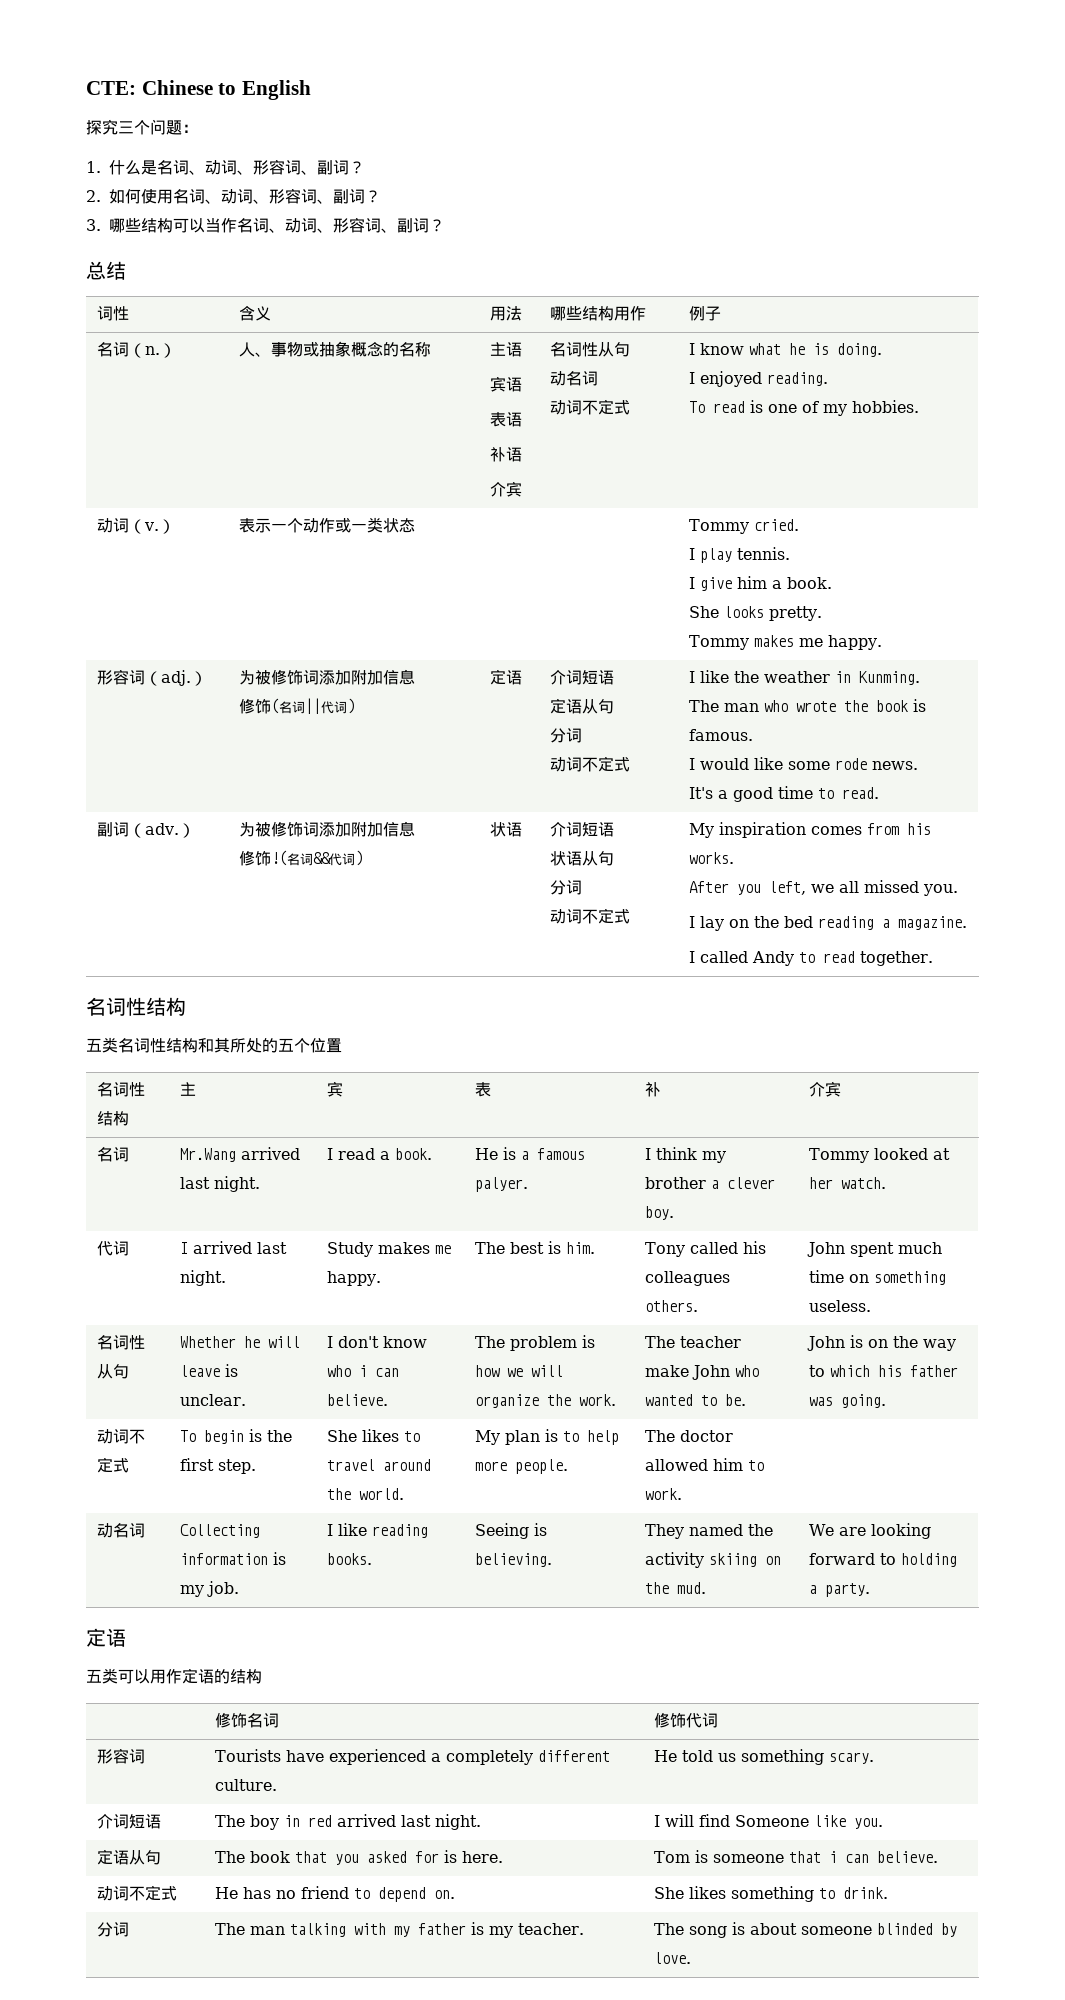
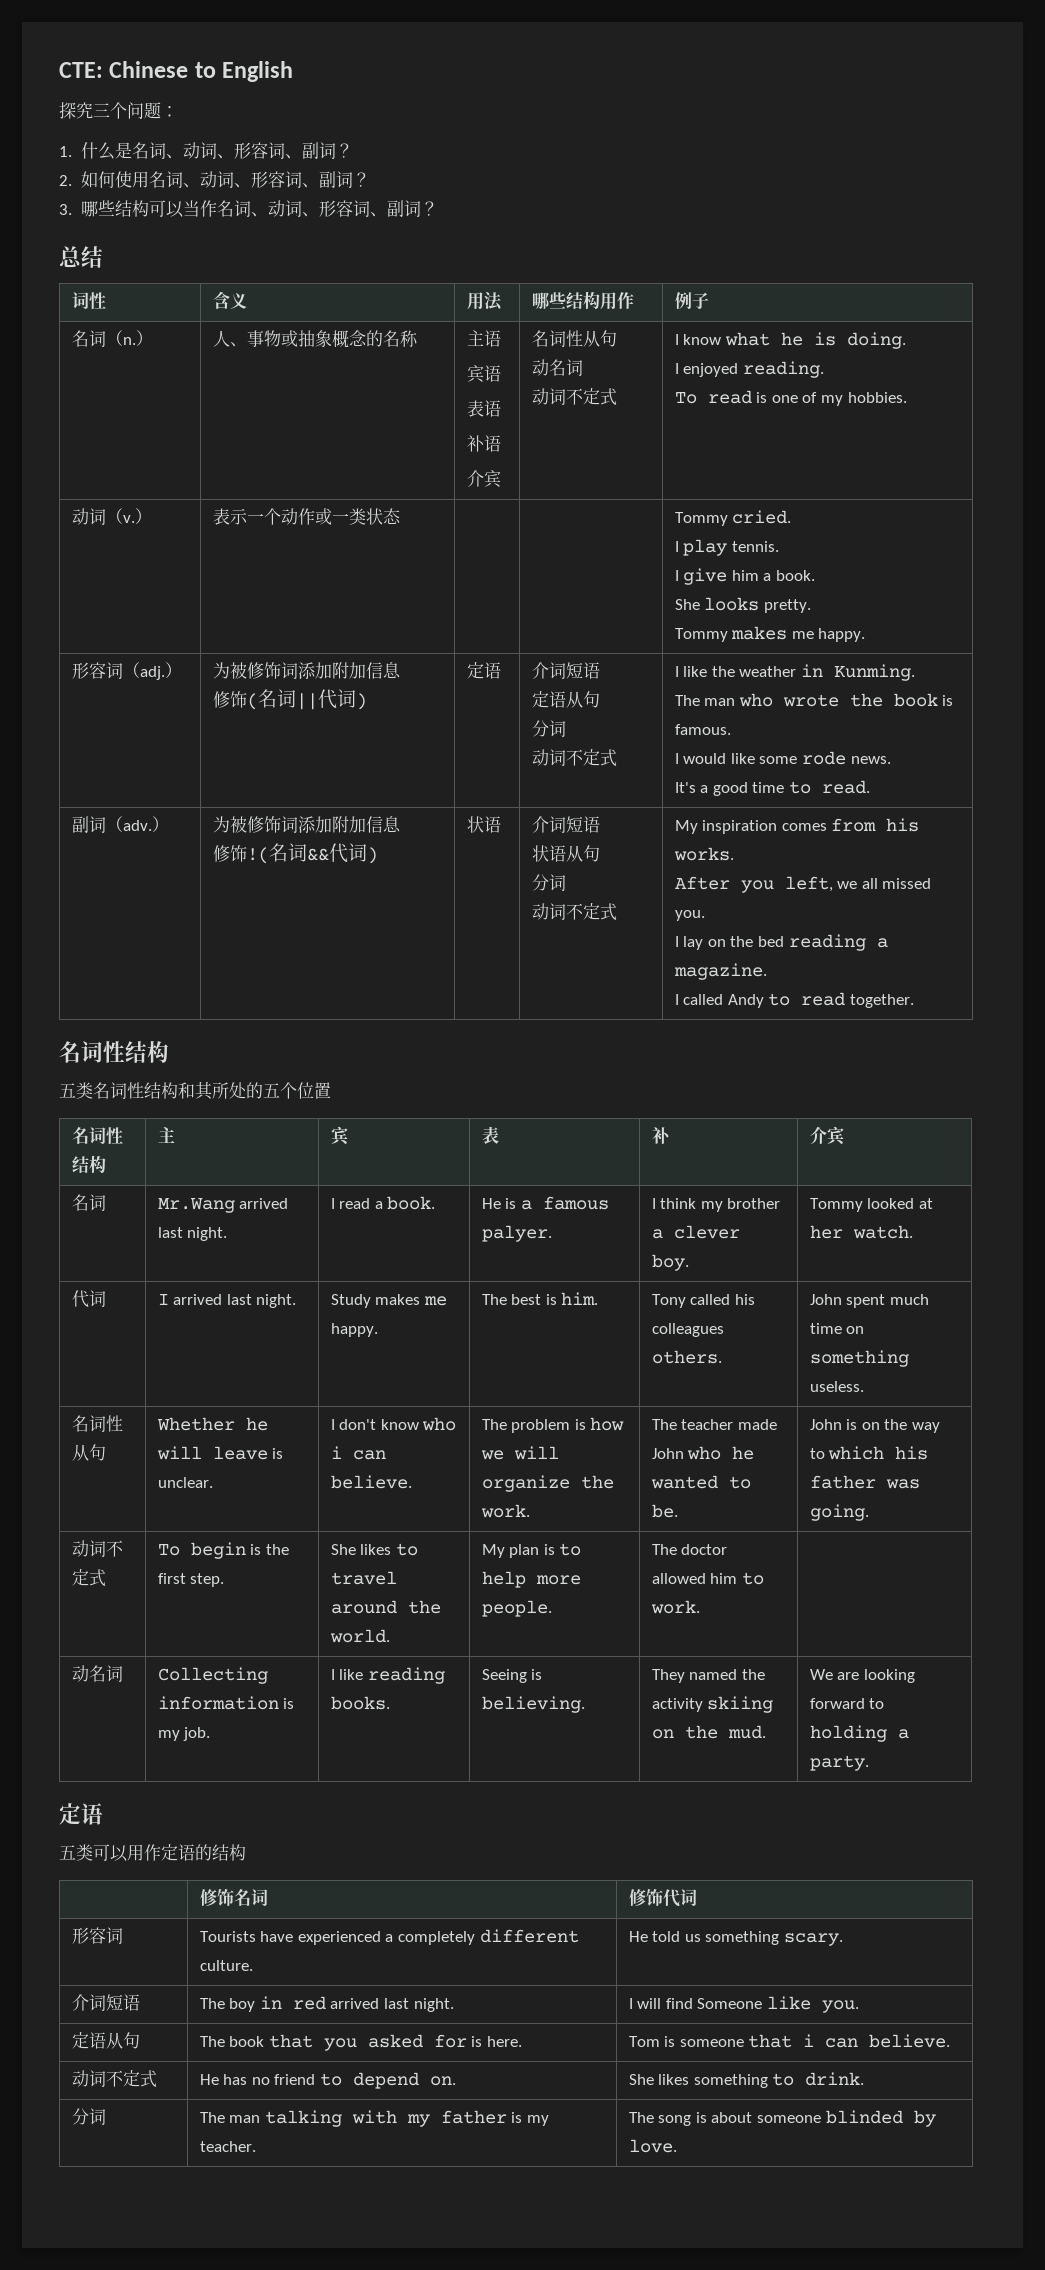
[645,1365,690,1377] make -> [737,1419,777,1430] made
(760, 1371) none -> [732,1446,755,1460] he

